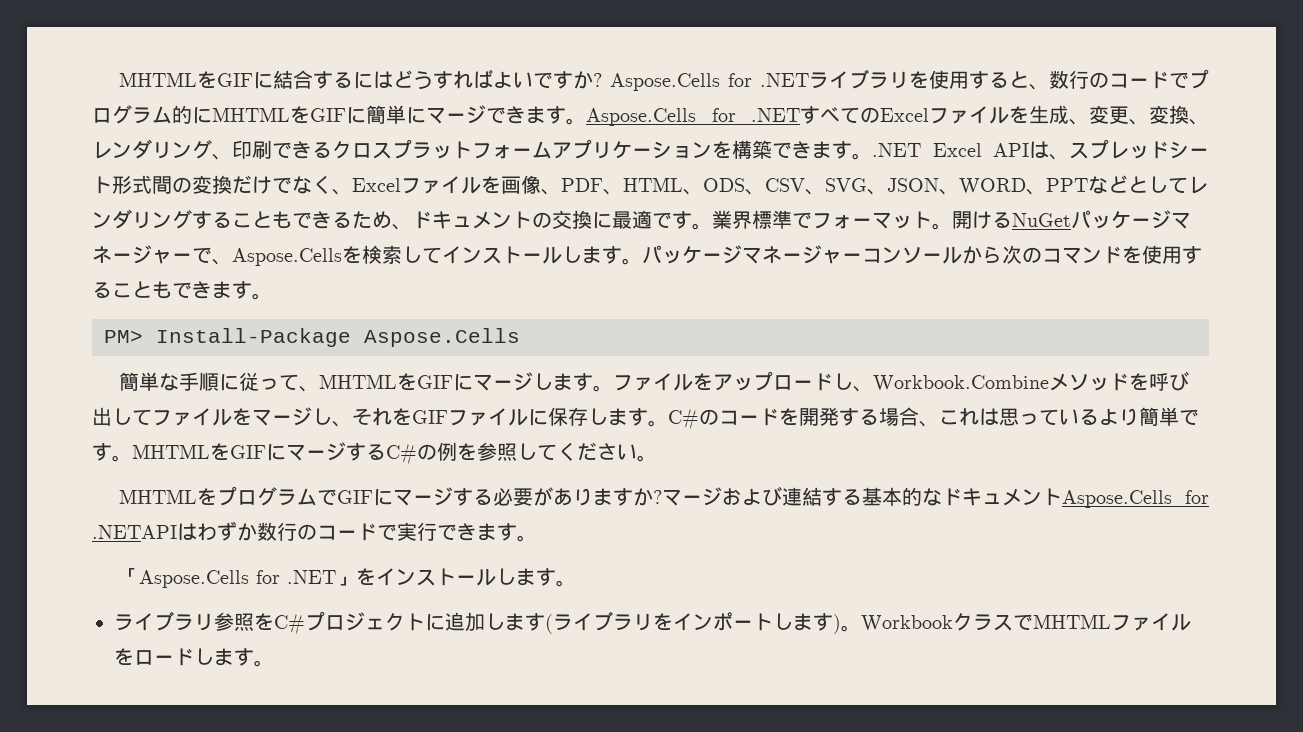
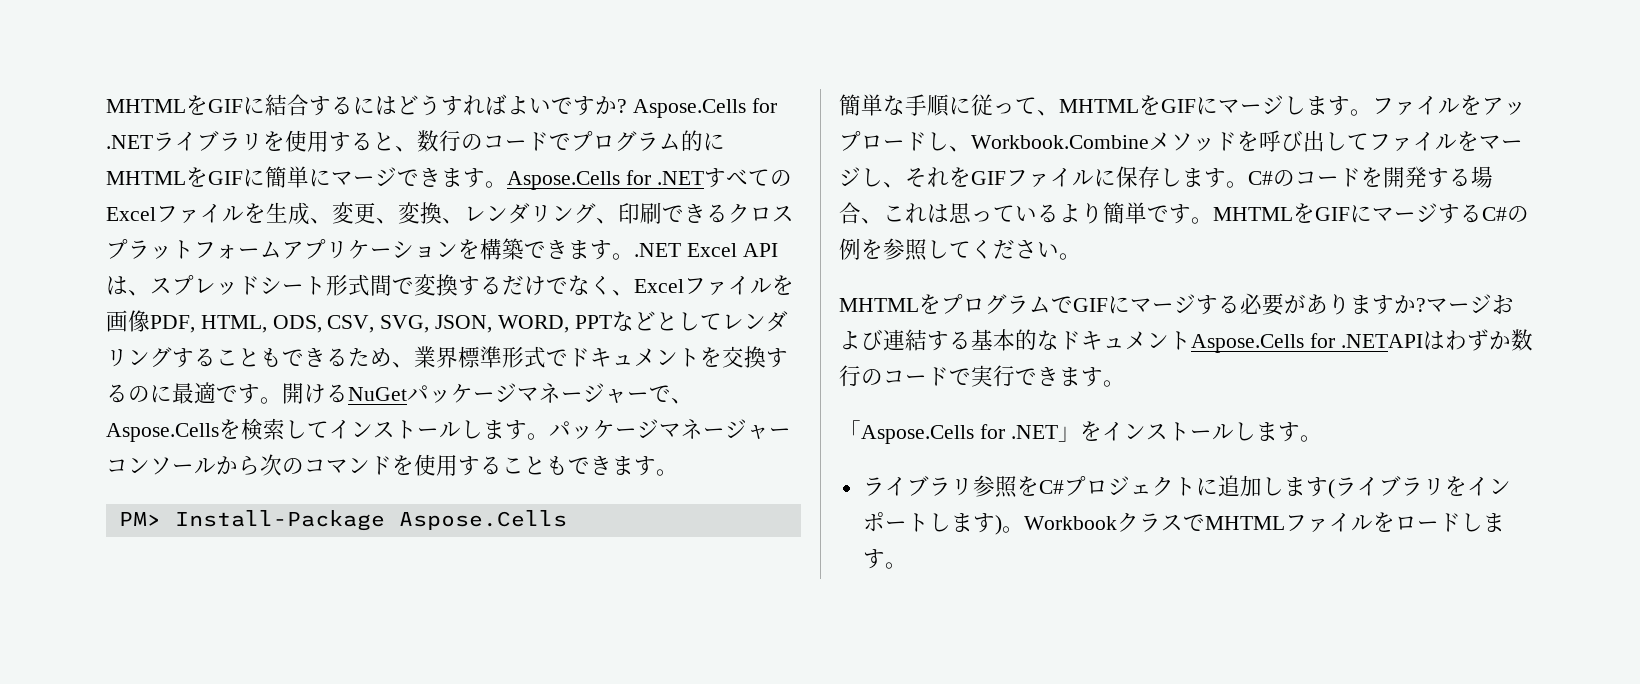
[172,175,232,194] の変換 -> [392,274,502,296] で変換する
[541,177,1046,195] 、PDF、HTML、ODS、CSV、SVG、JSON、WORD、 -> [150,315,569,333] PDF, HTML, ODS, CSV, SVG, JSON, WORD,
[412,210,932,230] ドキュメントの交換に最適です。業界標準でフォーマット -> [414,346,788,368] [106,382,260,404] 業界標準形式でドキュメントを交換するのに最適です

